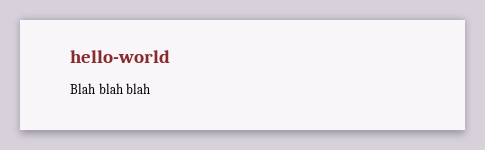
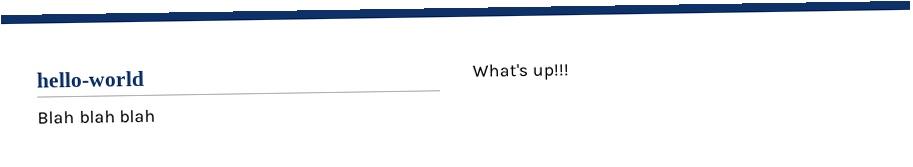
(151, 88) none -> [472,63,569,81] // What's up!!!

